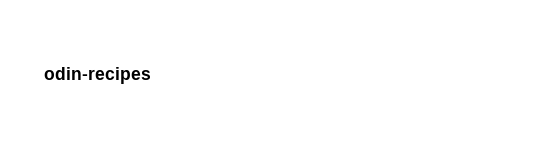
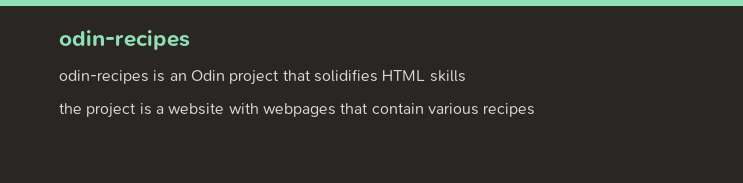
[44,67,151,84] odin-recipes -> [59,30,190,50] [59,69,466,85] [59,103,536,118] odin-recipes // odin-recipes is an Odin project that solidifies HTML skills // the project is a website with webpages that contain various recipes

